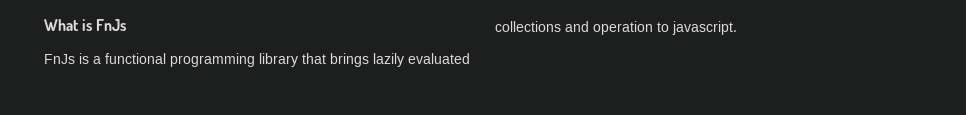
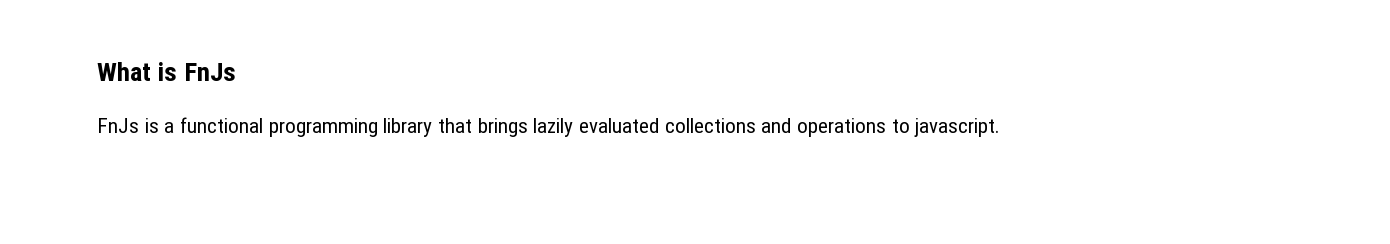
[593,21,653,35] operation -> [797,118,887,137] operations

